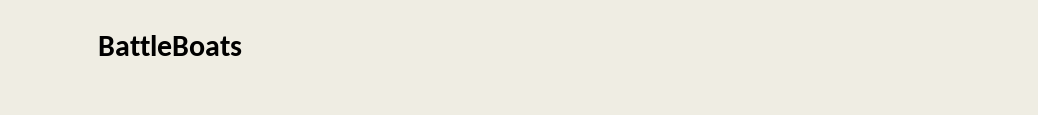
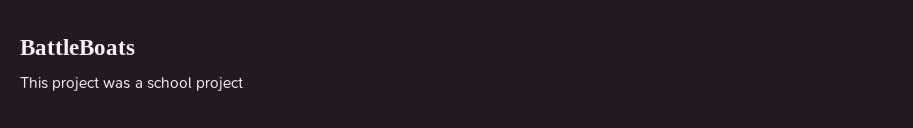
(242, 45) none -> [20,77,243,92] // This project was a school project

